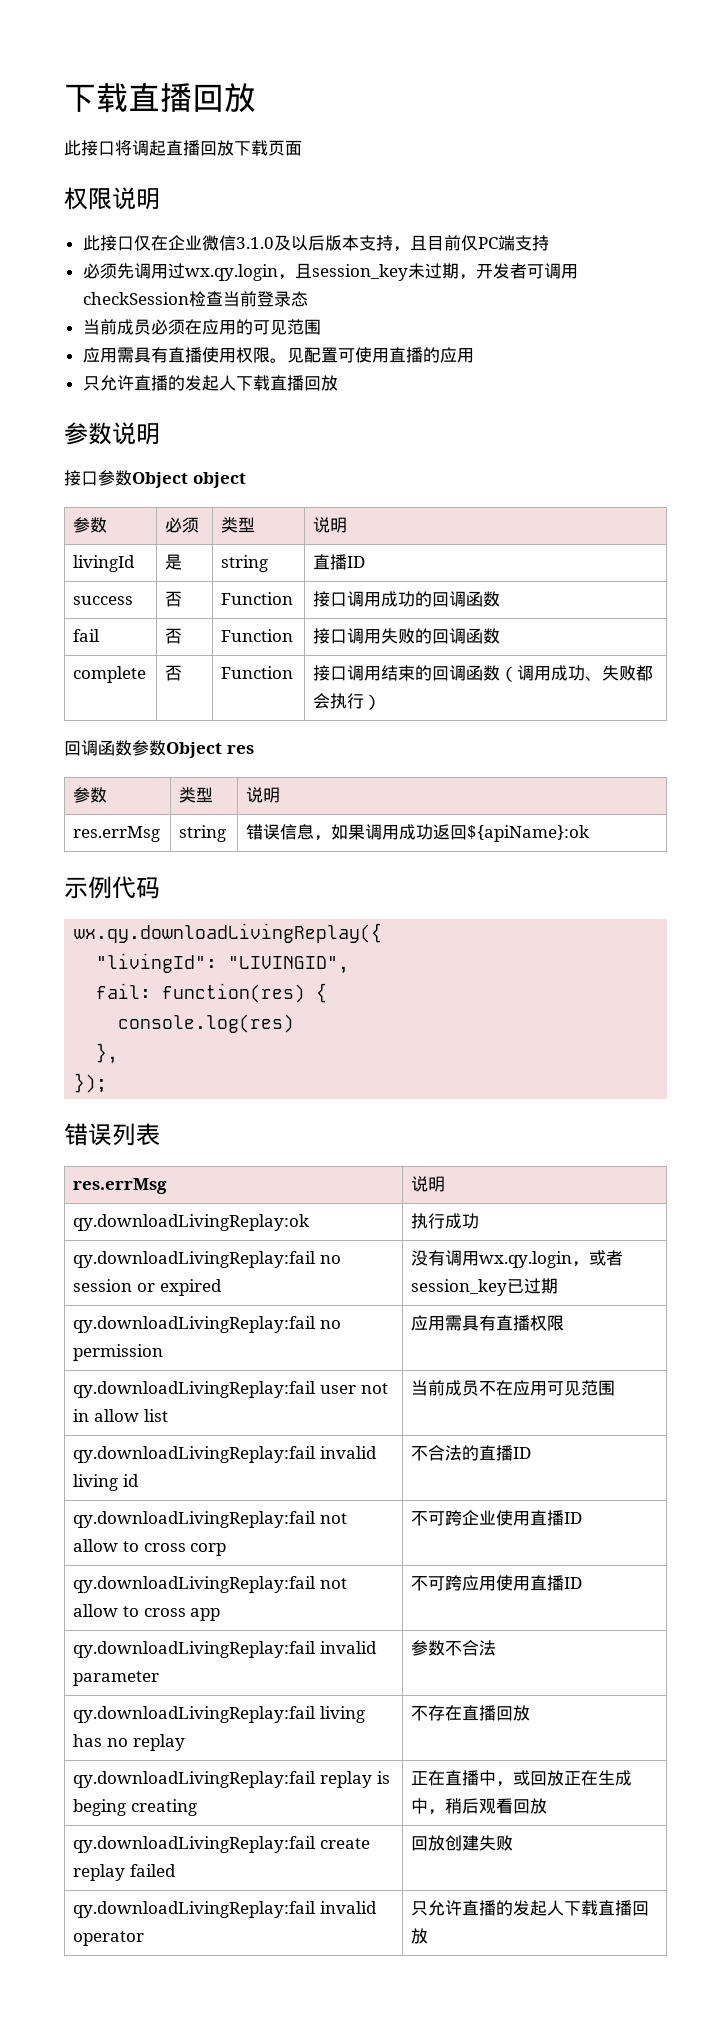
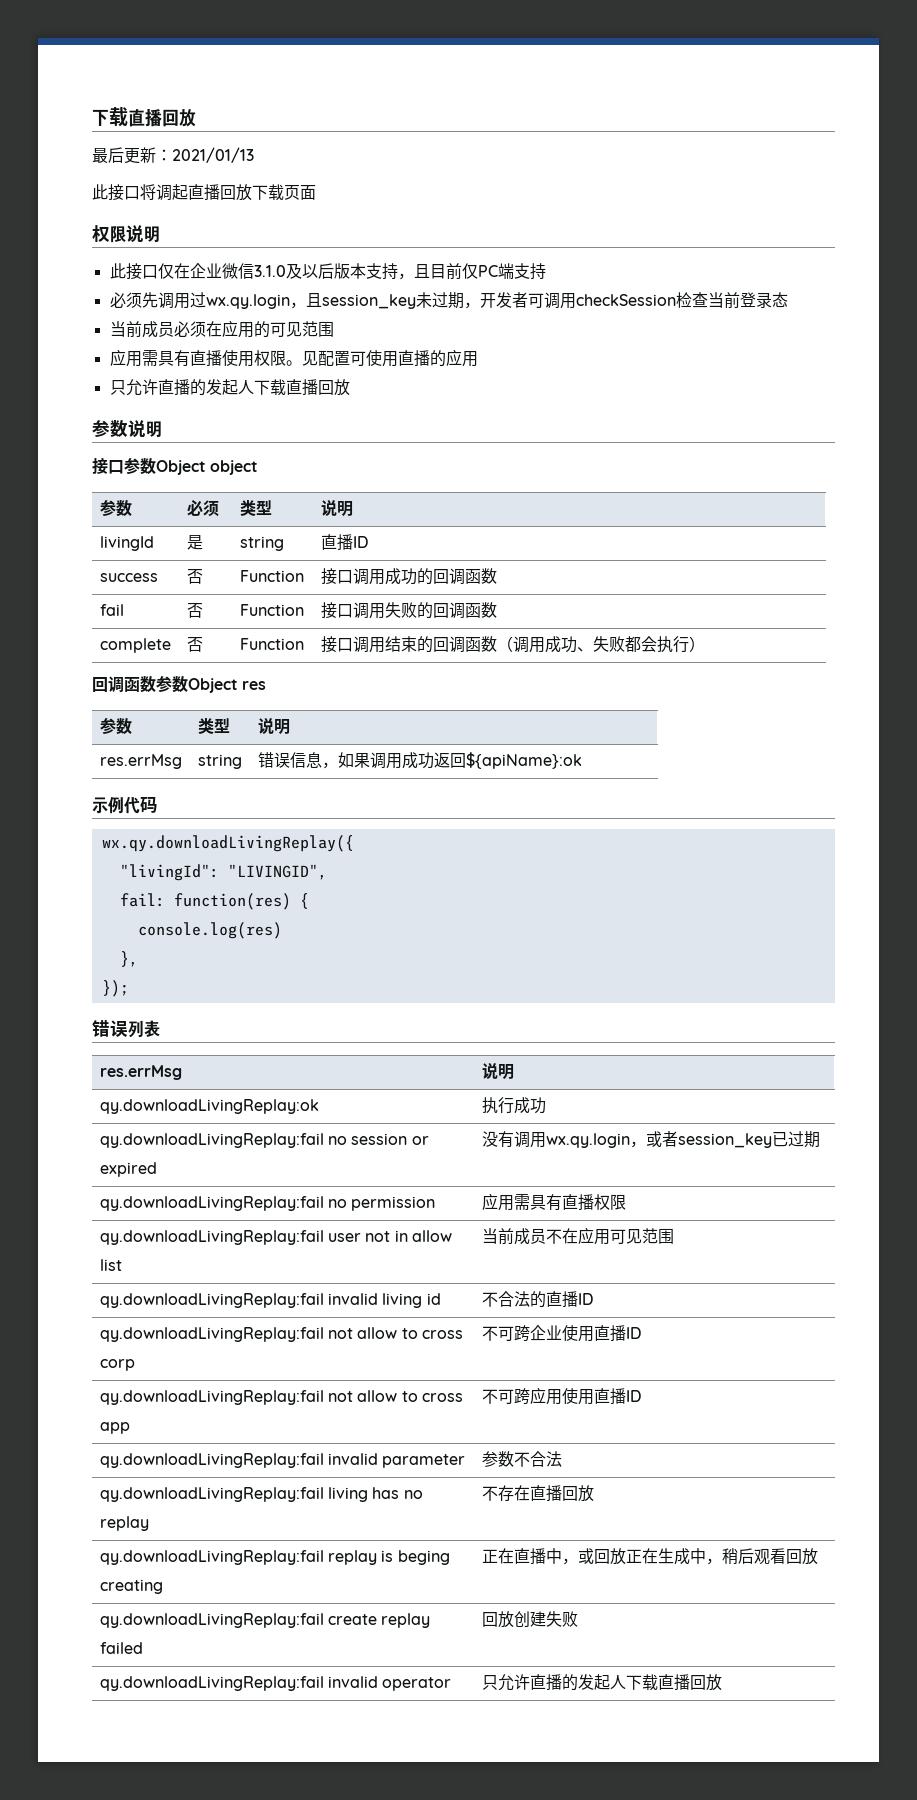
[64,83,256,113] 下载直播回放 -> [92,107,196,127] [92,147,254,164] 下载直播回放 // 最后更新：2021/01/13

